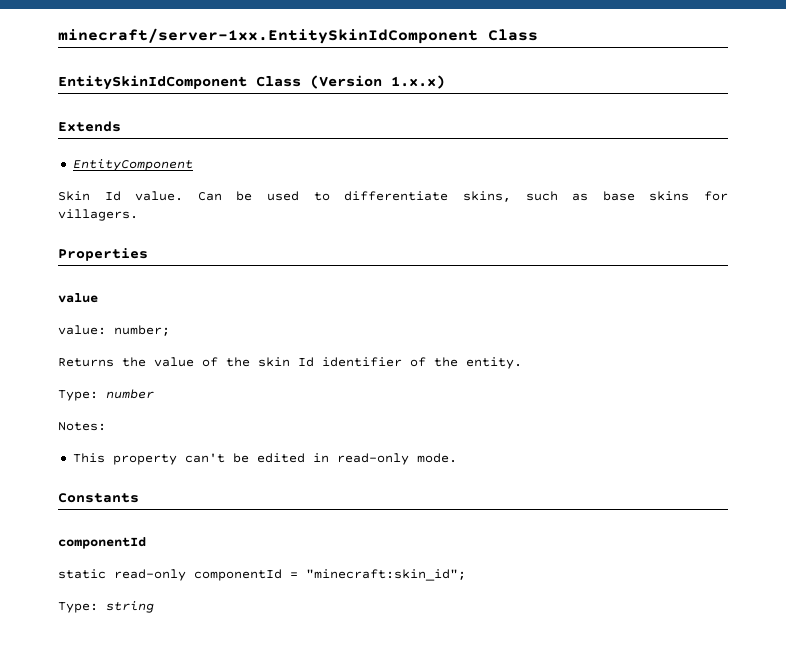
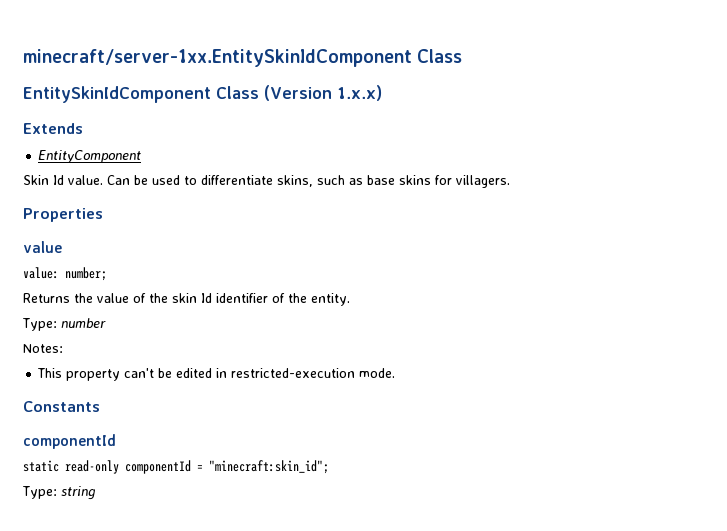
[336,453,409,465] read-only -> [231,368,356,378] restricted-execution

